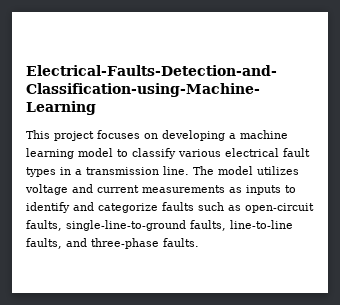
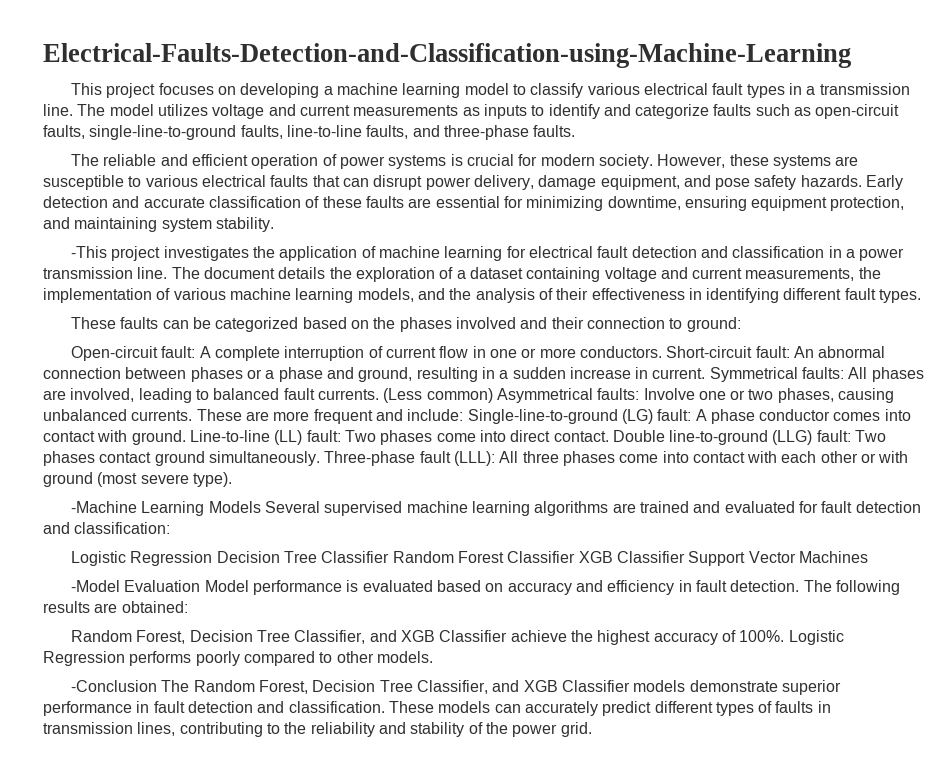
(199, 242) none -> [71,154,859,169] [43,175,904,190] [43,196,905,211] [43,217,274,232] [71,246,905,261] [43,267,881,282] [43,288,922,303] [71,317,741,332] [71,346,886,361] [43,367,924,382] [43,388,895,403] [43,409,911,424] [43,430,887,445] [43,451,909,466] [43,472,232,487] [71,501,921,516] [43,522,171,534] [71,551,868,566] [71,580,900,595] [43,601,188,613] [71,630,844,645] [43,651,433,666] [71,680,841,695] [43,701,831,716] [43,722,592,737] // The reliable and efficient operation of power systems is crucial for modern society. However, these systems are susceptible to various electrical faults that can disrupt power delivery, damage equipment, and pose safety hazards. Early detection and accurate classification of these faults are essential for minimizing downtime, ensuring equipment protection, and maintaining system stability. // -This project investigates the application of machine learning for electrical fault detection and classification in a power transmission line. The document details the exploration of a dataset containing voltage and current measurements, the implementation of various machine learning models, and the analysis of their effectiveness in identifying different fault types. // These faults can be categorized based on the phases involved and their connection to ground: // Open-circuit fault: A complete interruption of current flow in one or more conductors. Short-circuit fault: An abnormal connection between phases or a phase and ground, resulting in a sudden increase in current. Symmetrical faults: All phases are involved, leading to balanced fault currents. (Less common) Asymmetrical faults: Involve one or two phases, causing unbalanced currents. These are more frequent and include: Single-line-to-ground (LG) fault: A phase conductor comes into contact with ground. Line-to-line (LL) fault: Two phases come into direct contact. Double line-to-ground (LLG) fault: Two phases contact ground simultaneously. Three-phase fault (LLL): All three phases come into contact with each other or with ground (most severe type). // -Machine Learning Models Several supervised machine learning algorithms are trained and evaluated for fault detection and classification: // Logistic Regression Decision Tree Classifier Random Forest Classifier XGB Classifier Support Vector Machines // -Model Evaluation Model performance is evaluated based on accuracy and efficiency in fault detection. The following results are obtained: // Random Forest, Decision Tree Classifier, and XGB Classifier achieve the highest accuracy of 100%. Logistic Regression performs poorly compared to other models. // -Conclusion The Random Forest, Decision Tree Classifier, and XGB Classifier models demonstrate superior performance in fault detection and classification. These models can accurately predict different types of faults in transmission lines, contributing to the reliability and stability of the power grid.

